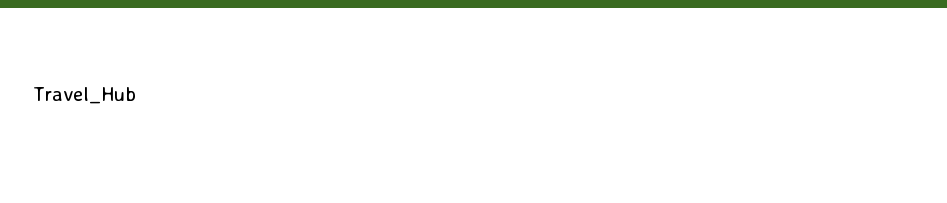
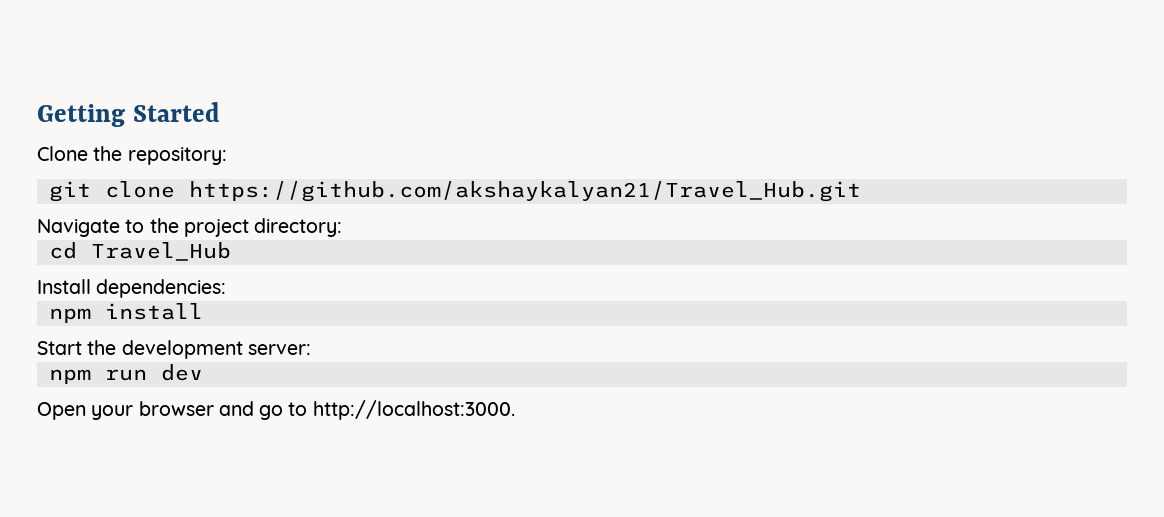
[33,87,136,104] Travel_Hub -> [37,102,220,127] [37,146,227,165] [48,181,861,202] [37,218,343,237] [48,242,231,261] [37,279,227,298] [48,303,203,323] [37,340,311,359] [48,364,203,384] [37,400,515,420] Getting Started // Clone the repository: // git clone https://github.com/akshaykalyan21/Travel_Hub.git // Navigate to the project directory: // cd Travel_Hub // Install dependencies: // npm install // Start the development server: // npm run dev // Open your browser and go to http://localhost:3000.

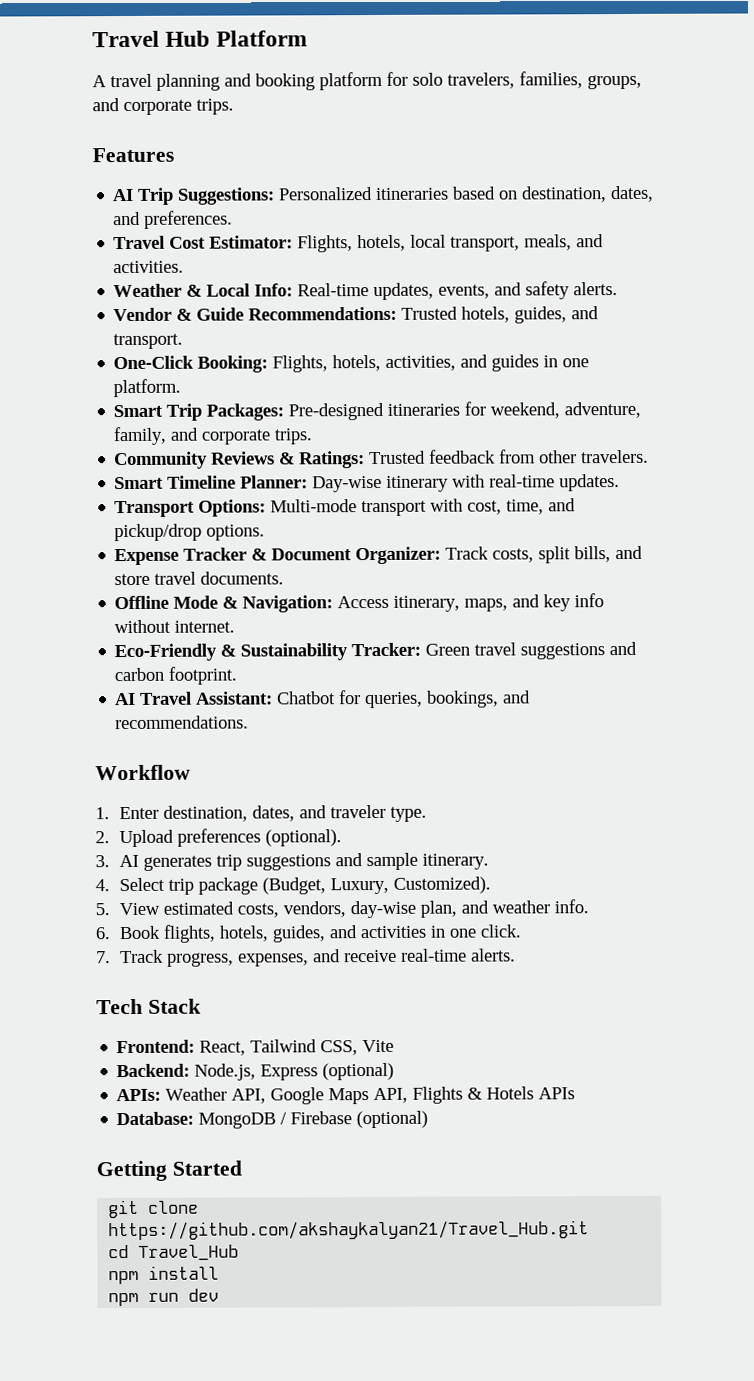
(37, 115) none -> [92,30,308,48] [92,71,642,91] [92,98,234,116] [92,147,174,163] [112,185,655,205] [113,210,234,229] [113,234,605,253] [113,260,185,274] [113,281,619,301] [113,306,600,324] [113,333,184,350] [113,354,590,373] [113,378,182,398] [113,401,642,421] [113,426,314,446] [114,449,650,470] [114,474,621,493] [114,498,577,518] [114,523,266,542] [114,545,644,566] [114,571,285,586] [114,593,605,613] [114,619,236,634] [114,641,638,662] [114,666,238,685] [115,690,532,709] [115,715,250,730] [95,764,191,781] [95,804,428,822] [95,828,343,848] [95,852,490,871] [95,876,492,895] [95,899,590,919] [95,924,522,943] [96,948,517,967] [96,998,201,1015] [116,1039,395,1056] [116,1062,395,1081] [116,1086,576,1105] [116,1110,429,1129] Travel Hub Platform // A travel planning and booking platform for solo travelers, families, groups, and corporate trips. // Features // AI Trip Suggestions: Personalized itineraries based on destination, dates, and preferences. // Travel Cost Estimator: Flights, hotels, local transport, meals, and activities. // Weather & Local Info: Real-time updates, events, and safety alerts. // Vendor & Guide Recommendations: Trusted hotels, guides, and transport. // One-Click Booking: Flights, hotels, activities, and guides in one platform. // Smart Trip Packages: Pre-designed itineraries for weekend, adventure, family, and corporate trips. // Community Reviews & Ratings: Trusted feedback from other travelers. // Smart Timeline Planner: Day-wise itinerary with real-time updates. // Transport Options: Multi-mode transport with cost, time, and pickup/drop options. // Expense Tracker & Document Organizer: Track costs, split bills, and store travel documents. // Offline Mode & Navigation: Access itinerary, maps, and key info without internet. // Eco-Friendly & Sustainability Tracker: Green travel suggestions and carbon footprint. // AI Travel Assistant: Chatbot for queries, bookings, and recommendations. // Workflow // 1. Enter destination, dates, and traveler type. // 2. Upload preferences (optional). // 3. AI generates trip suggestions and sample itinerary. // 4. Select trip package (Budget, Luxury, Customized). // 5. View estimated costs, vendors, day-wise plan, and weather info. // 6. Book flights, hotels, guides, and activities in one click. // 7. Track progress, expenses, and receive real-time alerts. // Tech Stack // Frontend: React, Tailwind CSS, Vite // Backend: Node.js, Express (optional) // APIs: Weather API, Google Maps API, Flights & Hotels APIs // Database: MongoDB / Firebase (optional) //
[37,146,227,165] // Clone the repository: -> (242, 1168) none
[37,218,343,237] // Navigate to the project directory: -> (590, 1230) none
[37,279,227,298] // Install dependencies: -> (240, 1252) none
[37,340,311,359] // Start the development server: -> (220, 1272) none
[37,400,515,420] // Open your browser and go to http://localhost:3000. -> (220, 1295) none

